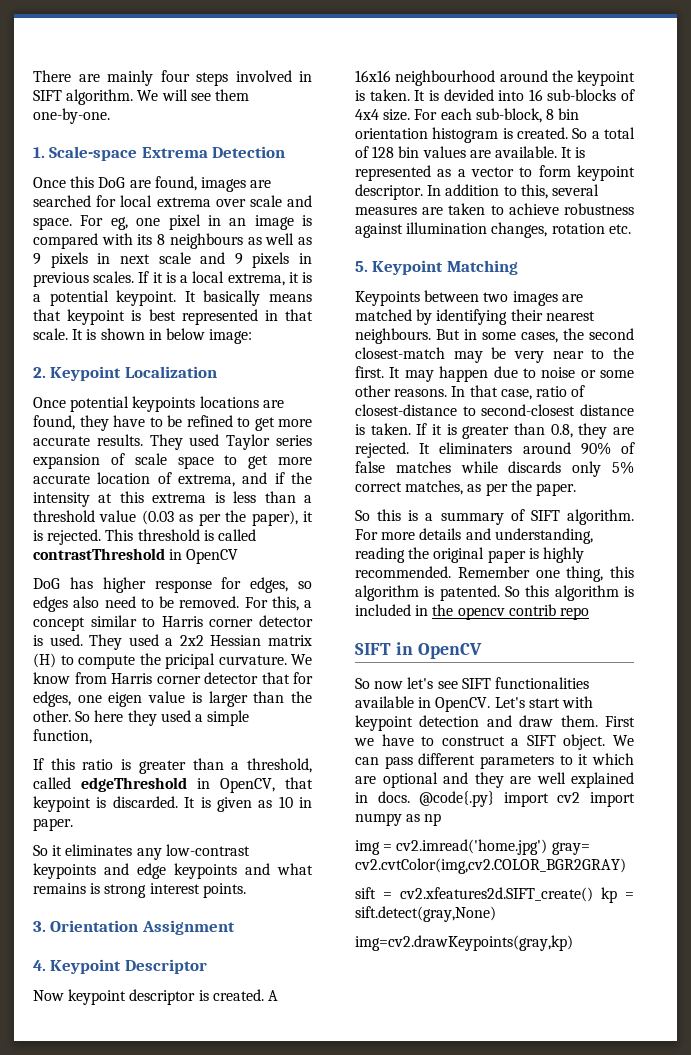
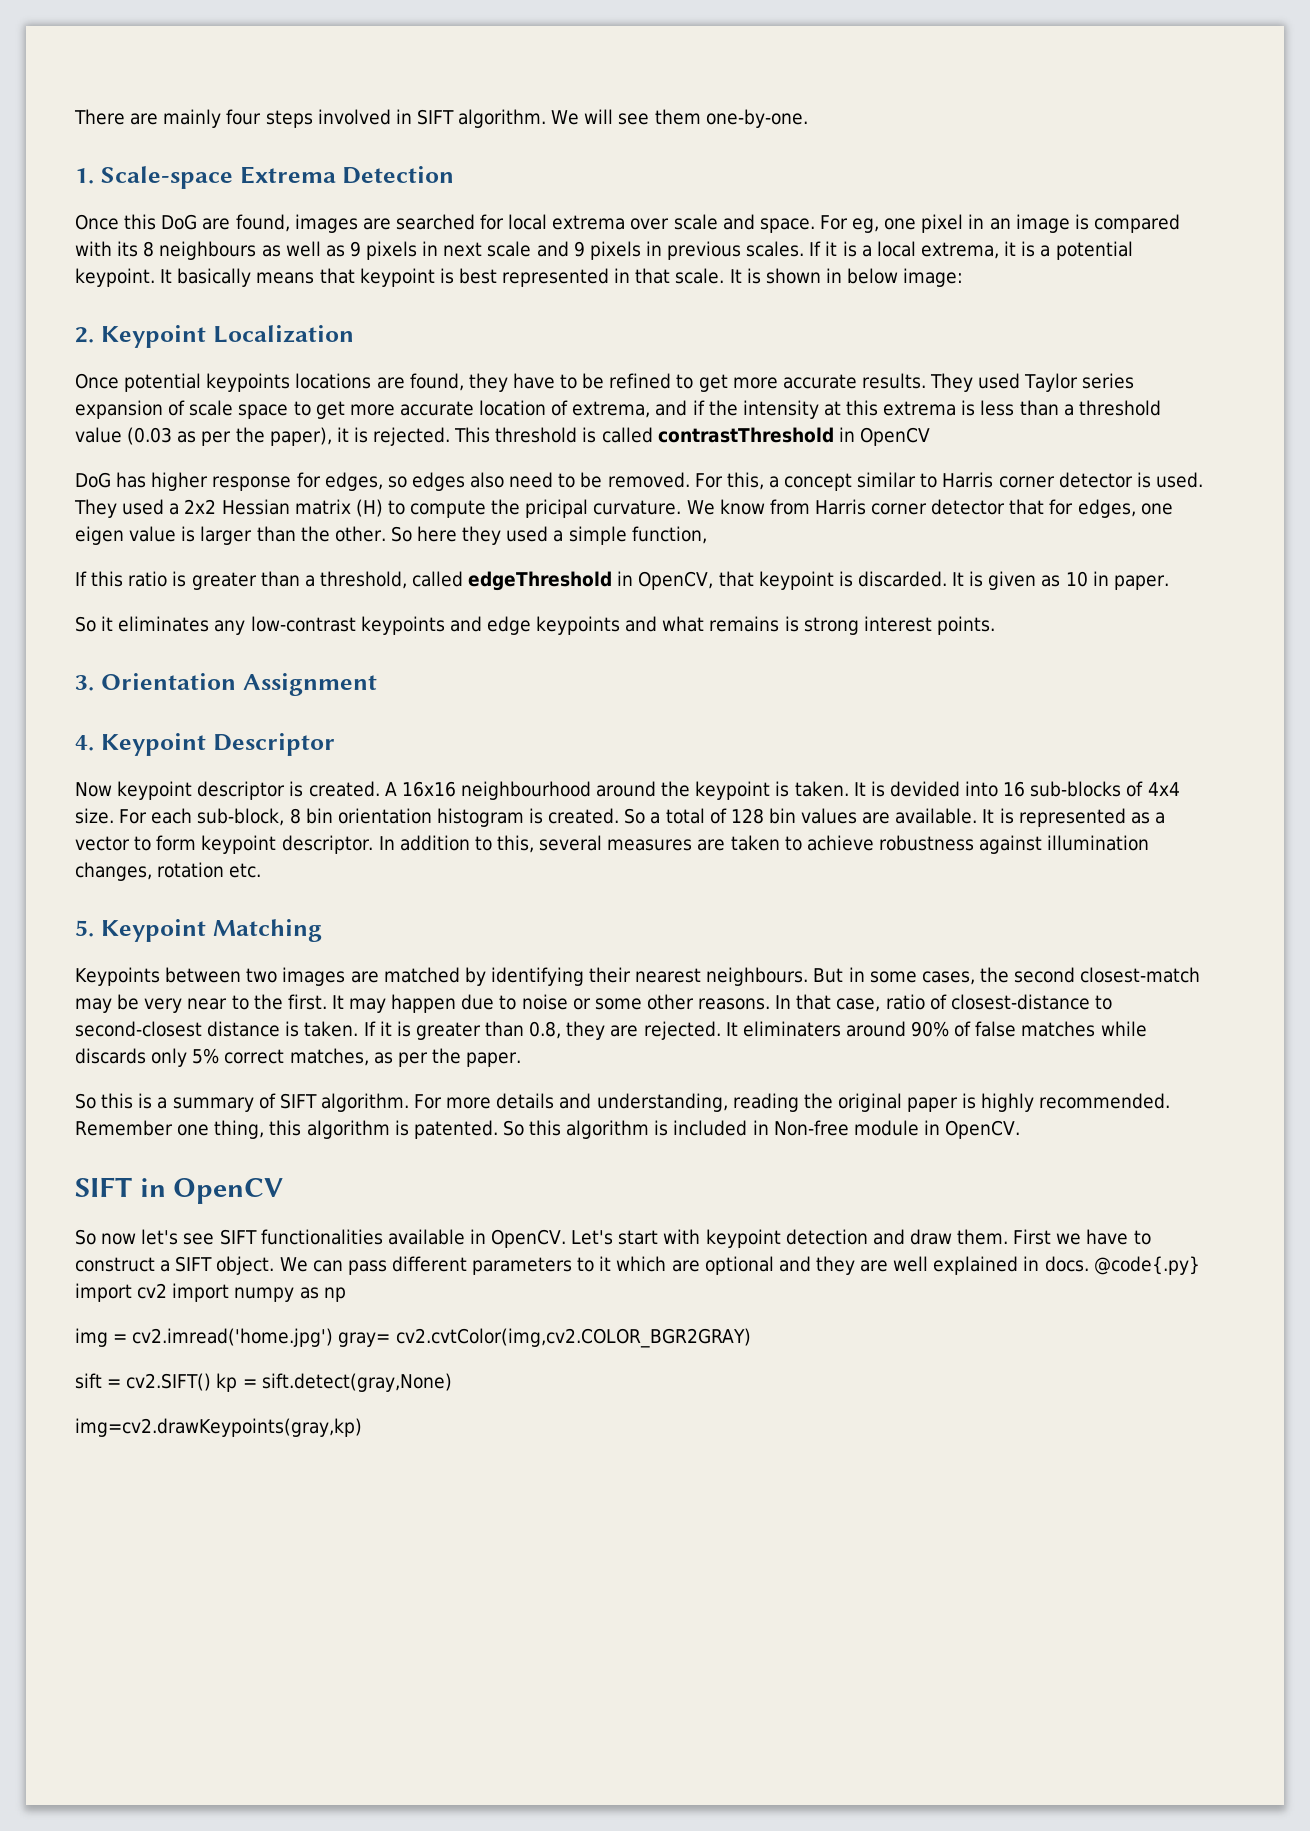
[432,604,589,620] the opencv contrib repo -> [773,1120,1021,1139] Non-free module in OpenCV.
[400,887,593,902] cv2.xfeatures2d.SIFT_create() -> [126,1373,212,1391] cv2.SIFT()

